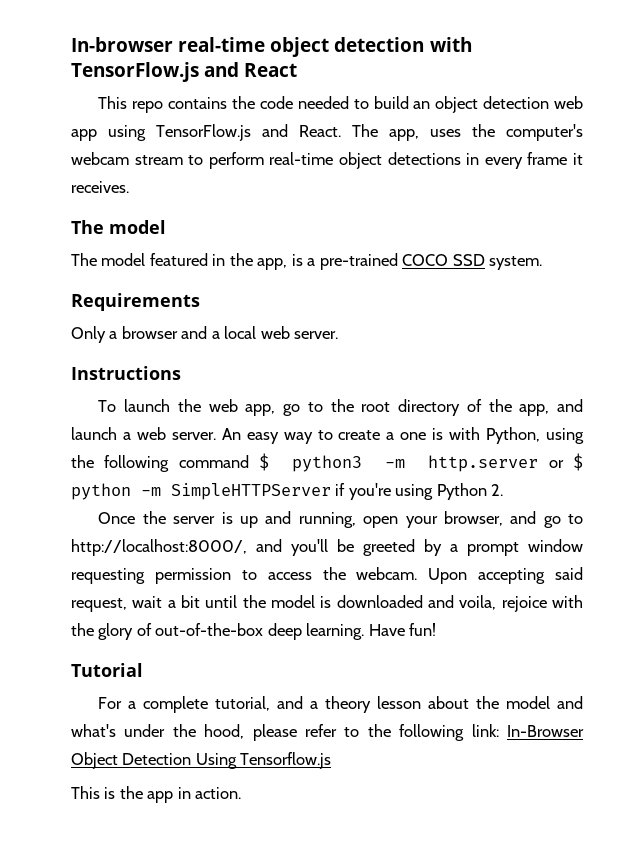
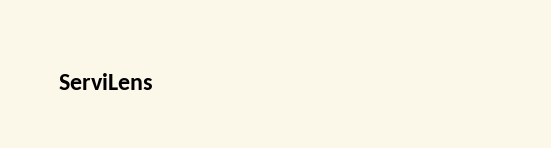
[71,37,472,57] [71,62,298,82] [98,96,583,113] [71,124,583,141] [71,152,584,169] [71,181,129,193] [71,220,166,234] [71,253,543,270] [71,293,200,311] [71,326,339,343] [71,366,181,380] [98,399,583,416] [71,427,584,444] [71,453,583,472] [71,483,504,500] [98,511,584,528] [71,539,583,556] [71,567,583,584] [71,595,583,612] [71,623,437,640] [71,663,143,677] [98,696,583,713] [71,724,584,741] [71,752,332,769] [71,786,242,803] In-browser real-time object detection with TensorFlow.js and React // This repo contains the code needed to build an object detection web app using TensorFlow.js and React. The app, uses the computer's webcam stream to perform real-time object detections in every frame it receives. // The model // The model featured in the app, is a pre-trained COCO SSD system. // Requirements // Only a browser and a local web server. // Instructions // To launch the web app, go to the root directory of the app, and launch a web server. An easy way to create a one is with Python, using the following command $ python3 -m http.server or $ python -m SimpleHTTPServer if you're using Python 2. // Once the server is up and running, open your browser, and go to http://localhost:8000/, and you'll be greeted by a prompt window requesting permission to access the webcam. Upon accepting said request, wait a bit until the model is downloaded and voila, rejoice with the glory of out-of-the-box deep learning. Have fun! // Tutorial // For a complete tutorial, and a theory lesson about the model and what's under the hood, please refer to the following link: In-Browser Object Detection Using Tensorflow.js // This is the app in action. -> [59,73,153,90] ServiLens

